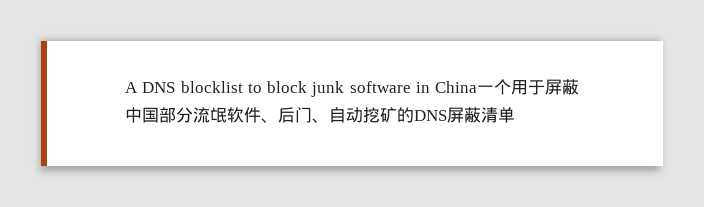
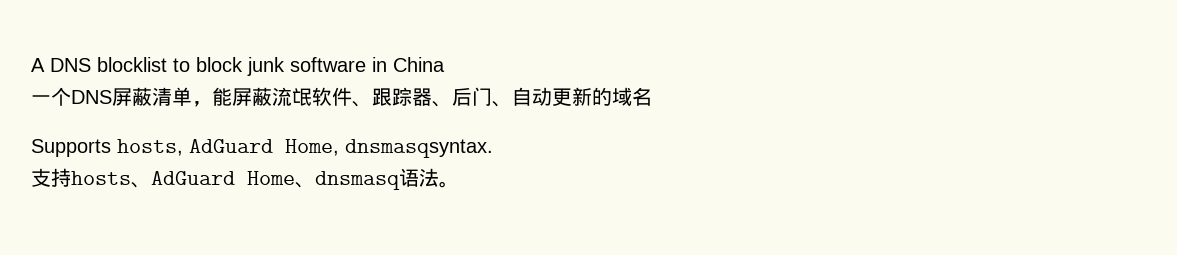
[477,79,579,95] [125,107,193,123] 一个用于屏蔽中国部分 -> [31,87,272,107] // 一个DNS屏蔽清单，能屏蔽
(278, 120) none -> [372,87,452,107] 跟踪器、
[363,107,515,123] 挖矿的DNS屏蔽清单 -> [552,87,652,106] [31,139,493,158] [31,168,459,190] 更新的域名 // Supports hosts, AdGuard Home, dnsmasqsyntax. // 支持hosts、AdGuard Home、dnsmasq语法。

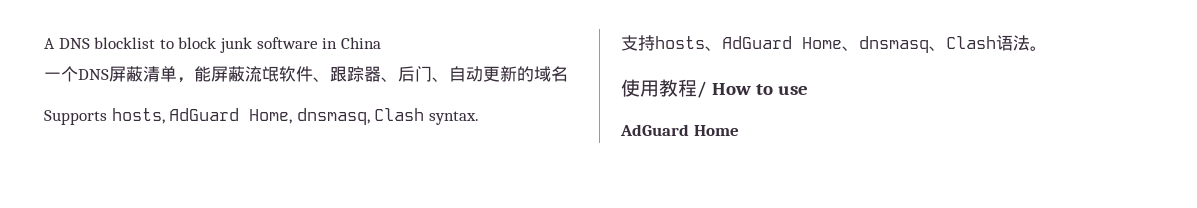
[345,139,493,158] dnsmasqsyntax. -> [296,108,479,125] dnsmasq, Clash syntax.
(400, 180) none -> [929,36,996,51] 、Clash
(459, 184) none -> [621,79,808,98] [620,124,739,136] // 使用教程/ How to use // AdGuard Home

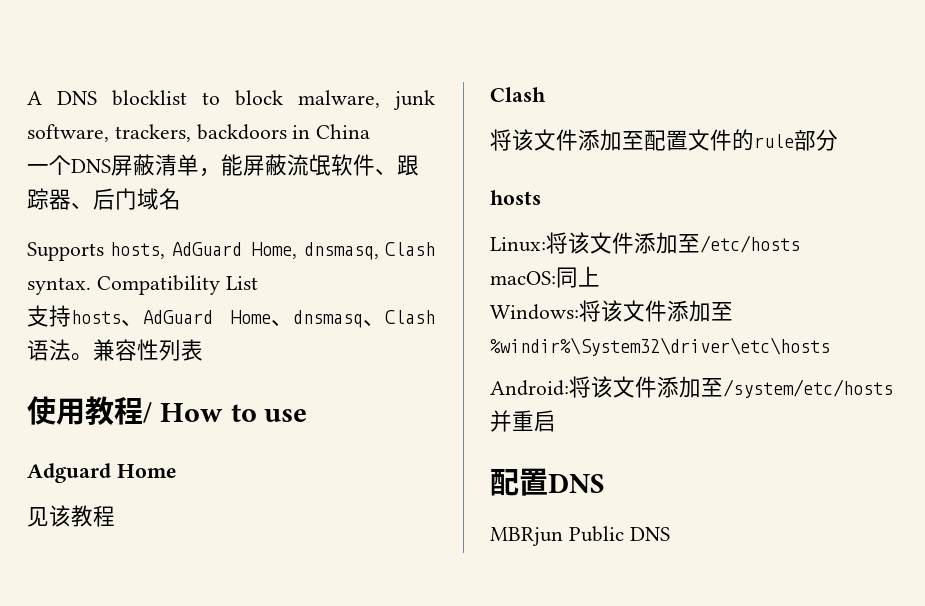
[219,37,318,53] junk software -> [298,90,435,110] [27,124,287,142] malware, junk software, trackers, backdoors
[432,66,534,82] 、自动更新的 -> (137, 199) none
(479, 118) none -> [96,275,258,295] Compatibility List
(1047, 48) none -> [93,339,203,361] 兼容性列表
[620,124,739,136] AdGuard Home -> [27,463,177,483] [27,505,115,527] [490,87,546,102] [490,129,838,151] [490,190,541,205] [490,232,800,254] [490,266,600,288] [490,300,733,322] [490,337,830,356] [490,376,893,398] [490,410,556,432] [490,468,605,496] [490,526,670,546] Adguard Home // 见该教程 // Clash // 将该文件添加至配置文件的rule部分 // hosts // Linux:将该文件添加至/etc/hosts // macOS:同上 // Windows:将该文件添加至%windir%\System32\driver\etc\hosts // Android:将该文件添加至/system/etc/hosts并重启 // 配置DNS // MBRjun Public DNS

